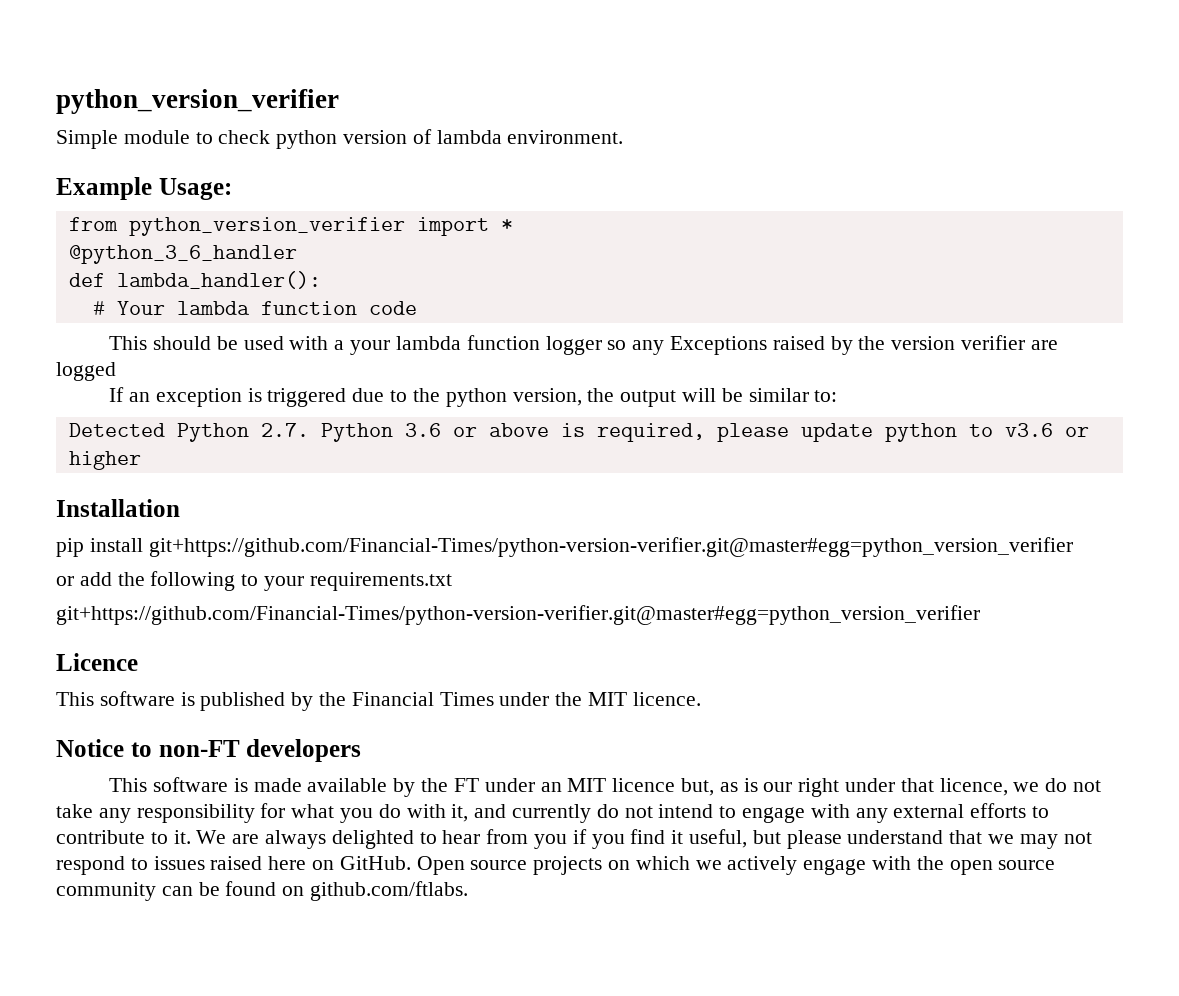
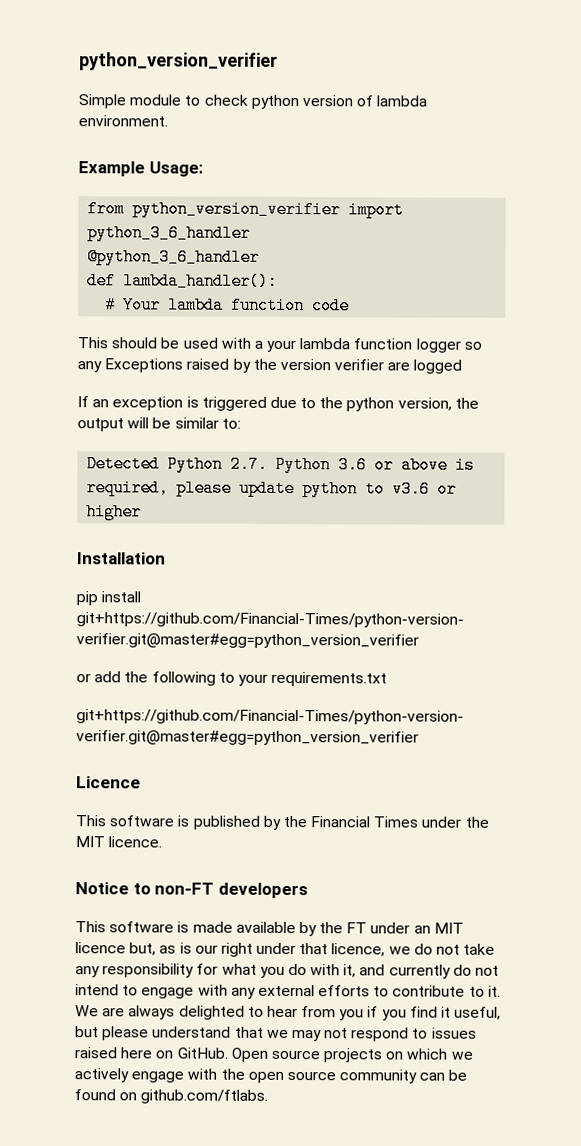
[500,219,513,231] * -> [87,224,252,242] python_3_6_handler

